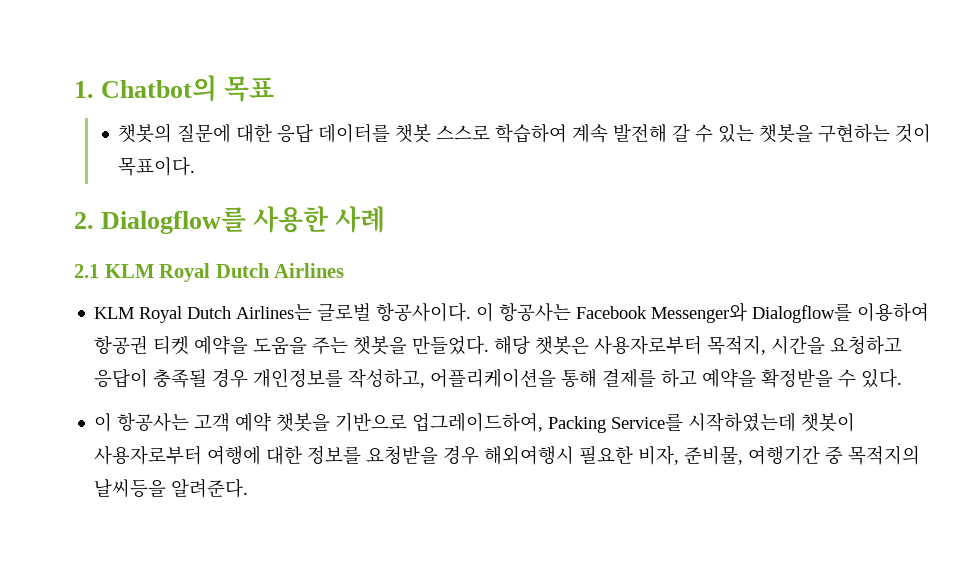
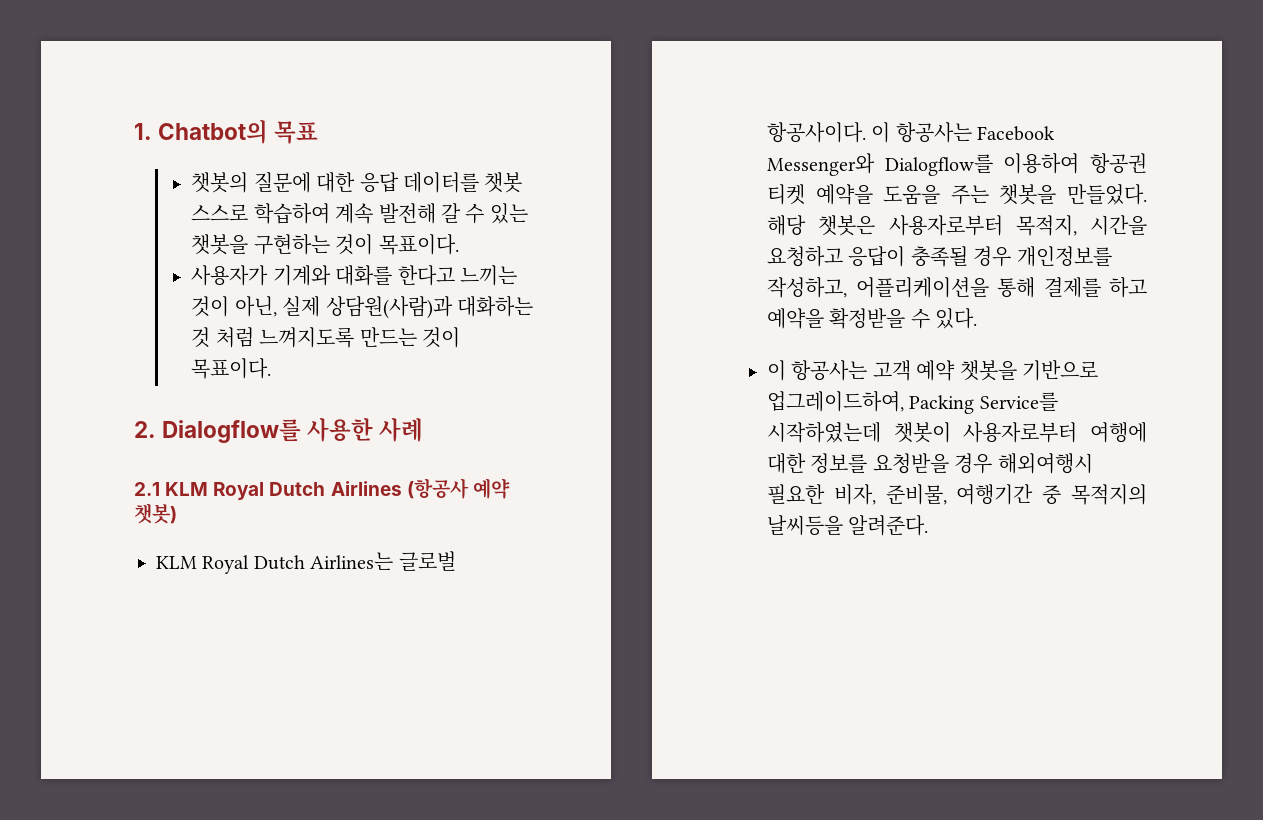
(196, 166) none -> [191,265,517,286] [191,296,533,319] [191,327,460,348] [191,358,272,379] // 사용자가 기계와 대화를 한다고 느끼는 것이 아닌, 실제 상담원(사람)과 대화하는 것 처럼 느껴지도록 만드는 것이 목표이다.
(345, 270) none -> [406,478,510,499] [134,503,177,524] (항공사 예약 챗봇)

